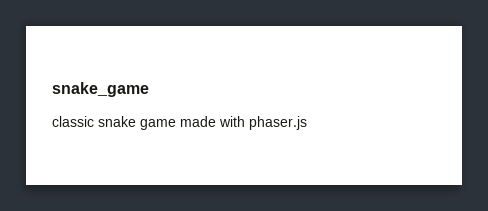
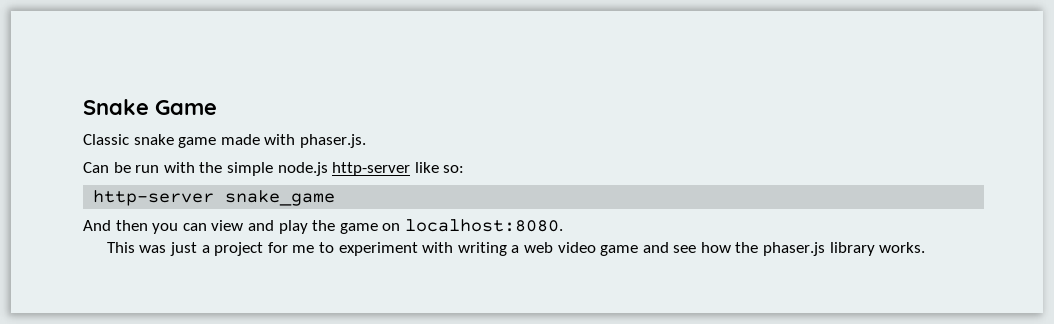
[52,82,149,97] [52,116,94,127] snake_game // classic -> [83,99,217,115] [83,134,129,145] Snake Game // Classic
[249,116,307,130] phaser.js -> [299,134,366,148] [83,162,465,176] [93,190,336,206] [83,219,563,234] [106,242,926,256] phaser.js. // Can be run with the simple node.js http-server like so: // http-server snake_game // And then you can view and play the game on localhost:8080. // This was just a project for me to experiment with writing a web video game and see how the phaser.js library works.

